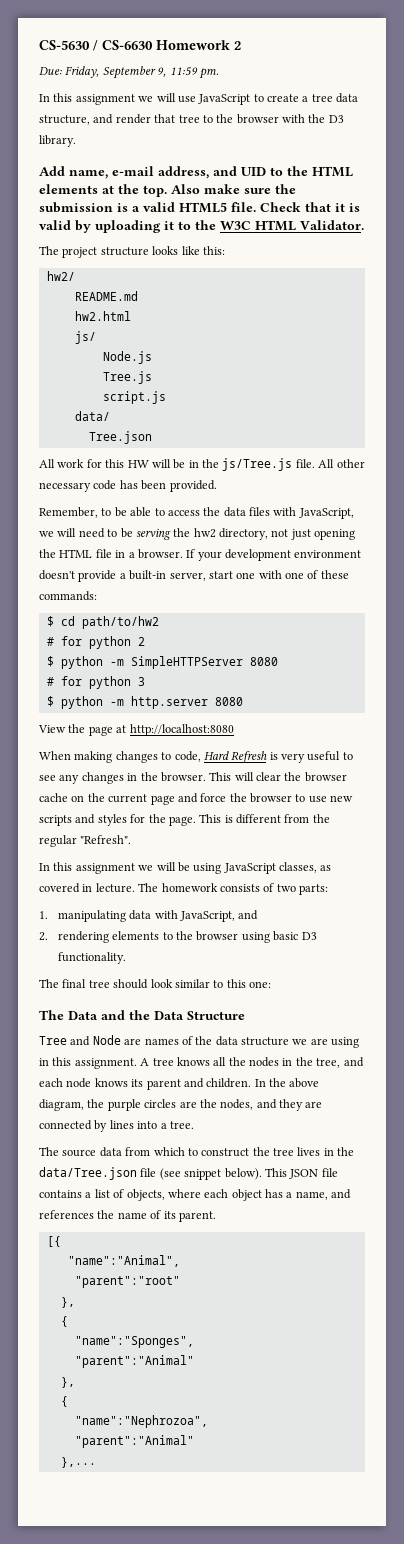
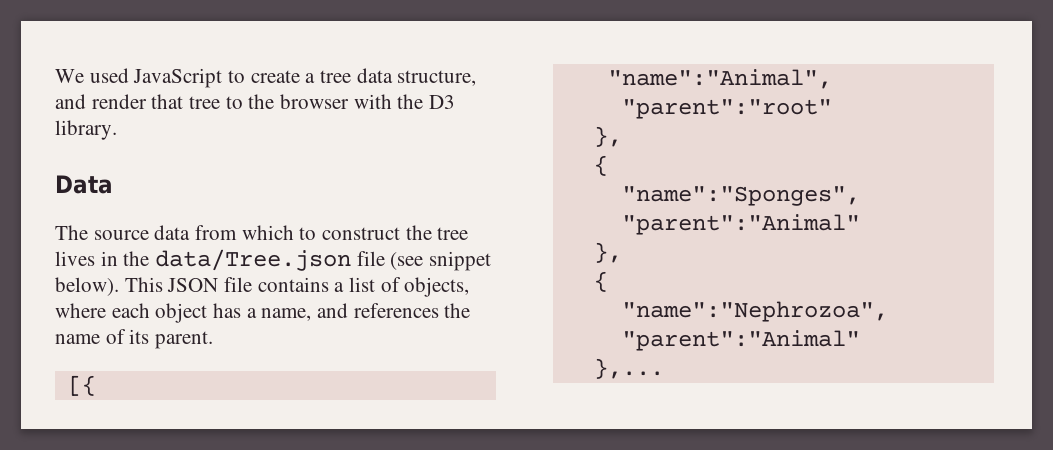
[39,40,241,51] [39,66,219,79] [39,93,196,105] CS-5630 / CS-6630 Homework 2 // Due: Friday, September 9, 11:59 pm. // In this assignment we will use -> [55,68,129,83] We used
[39,166,353,179] [39,184,296,197] [39,202,360,213] [39,220,364,233] [39,246,225,258] [46,271,75,281] [74,291,138,301] [74,311,131,321] [74,331,96,344] [102,351,152,364] [102,371,152,384] [102,391,166,404] [74,411,110,421] [88,431,152,444] [39,458,365,471] [39,480,217,492] [39,507,354,519] [39,528,356,540] [39,549,362,561] [39,570,349,582] [39,591,97,601] [46,616,159,629] [46,636,145,649] [46,656,278,669] [46,676,145,689] [46,696,243,709] [38,724,234,736] [39,751,353,763] [39,772,347,784] [39,793,354,805] [39,814,330,826] [39,835,132,847] [39,862,332,874] [39,883,328,895] [39,910,259,922] [39,931,317,943] [57,952,126,964] [39,979,271,989] [39,1010,245,1020] [39,1035,360,1048] [39,1057,364,1069] [39,1078,320,1090] [39,1099,323,1111] [39,1120,194,1132] Add name, e-mail address, and UID to the HTML elements at the top. Also make sure the submission is a valid HTML5 file. Check that it is valid by uploading it to the W3C HTML Validator. // The project structure looks like this: // hw2/ // README.md // hw2.html // js/ // Node.js // Tree.js // script.js // data/ // Tree.json // All work for this HW will be in the js/Tree.js file. All other necessary code has been provided. // Remember, to be able to access the data files with JavaScript, we will need to be serving the hw2 directory, not just opening the HTML file in a browser. If your development environment doesn't provide a built-in server, start one with one of these commands: // $ cd path/to/hw2 // # for python 2 // $ python -m SimpleHTTPServer 8080 // # for python 3 // $ python -m http.server 8080 // View the page at http://localhost:8080 // When making changes to code, Hard Refresh is very useful to see any changes in the browser. This will clear the browser cache on the current page and force the browser to use new scripts and styles for the page. This is different from the regular "Refresh". // In this assignment we will be using JavaScript classes, as covered in lecture. The homework consists of two parts: // 1. manipulating data with JavaScript, and // 2. rendering elements to the browser using basic D3 functionality. // The final tree should look similar to this one: // The Data and the Data Structure // Tree and Node are names of the data structure we are using in this assignment. A tree knows all the nodes in the tree, and each node knows its parent and children. In the above diagram, the purple circles are the nodes, and they are connected by lines into a tree. -> [55,175,113,194] Data

